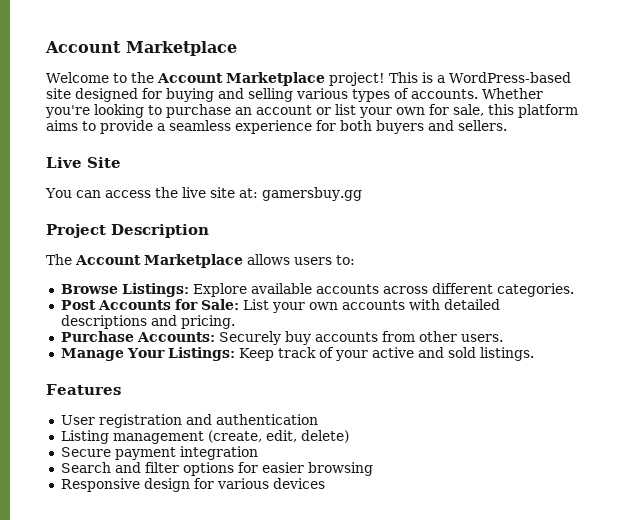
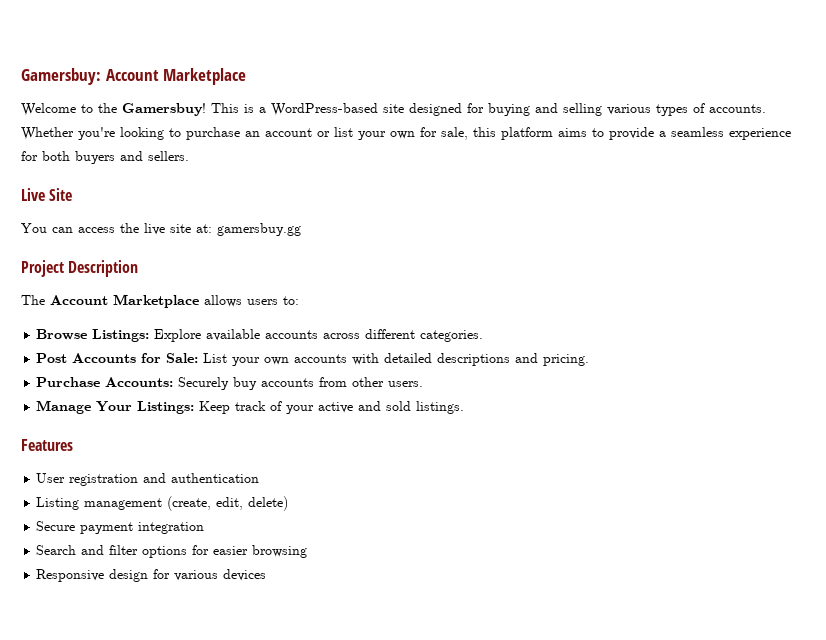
(45, 47) none -> [21,68,101,85] Gamersbuy:
[156,72,385,86] Account Marketplace project! -> [122,103,206,116] Gamersbuy!

